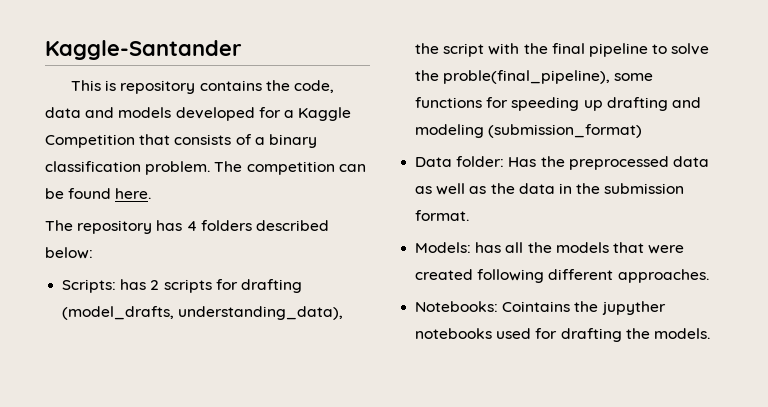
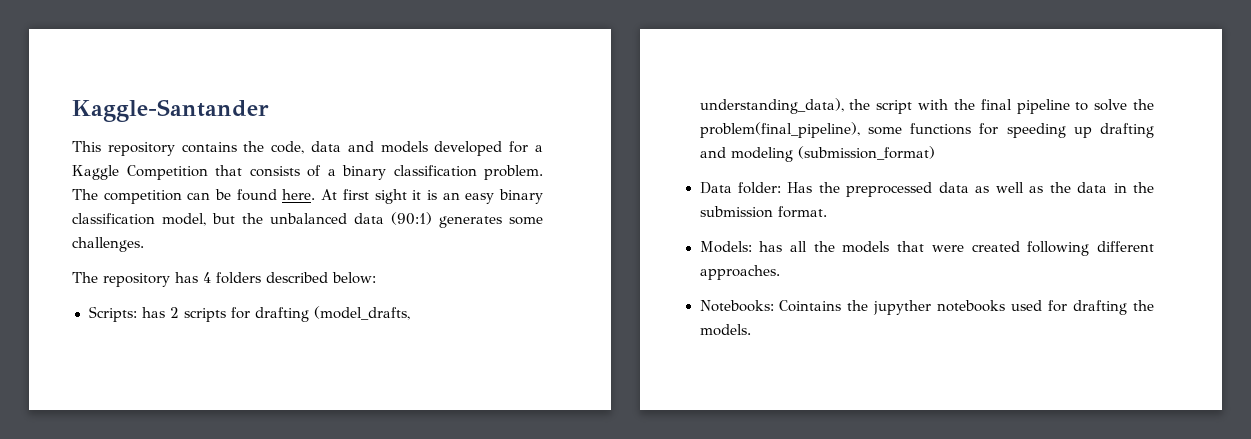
[105,80,117,91] is -> (101, 146) none
(152, 193) none -> [321,189,543,204] [72,212,543,228] [72,237,144,252] At first sight it is an easy binary classification model, but the unbalanced data (90:1) generates some challenges.
[443,70,611,84] proble(final_pipeline), -> [699,122,860,138] problem(final_pipeline),

